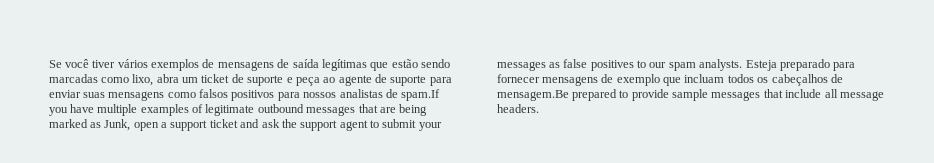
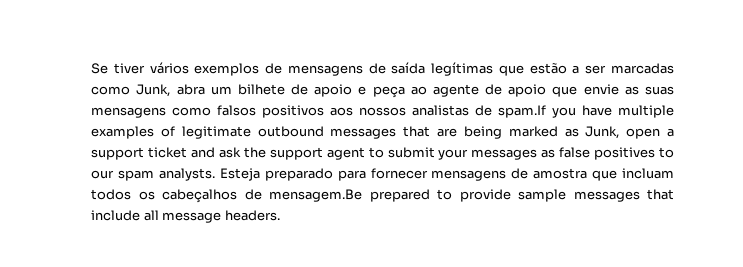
[64,59,89,68] você -> (109, 68) none
[421,59,451,68] sendo -> [572,65,607,74] a ser
[132,74,154,86] lixo, -> [136,84,171,97] Junk,
[201,74,284,86] ticket de suporte -> [237,84,353,97] bilhete de apoio
[390,75,452,86] [48,90,81,98] suporte para enviar -> [508,84,639,97] apoio que envie as
[277,92,300,101] para -> [330,107,354,116] aos
[616,74,660,86] exemplo -> [533,168,588,179] amostra

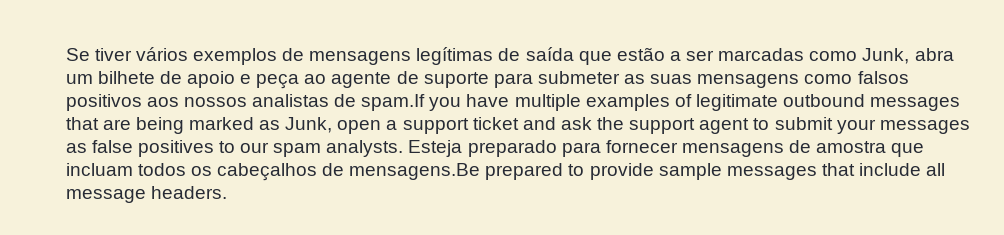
(363, 70) none -> [416,47,494,65] legítimas
[431,62,494,76] legítimas -> (574, 54) none
[508,84,619,97] apoio que envie -> [423,71,620,88] suporte para submeter
[269,189,363,202] mensagem.Be -> [349,163,481,180] mensagens.Be

